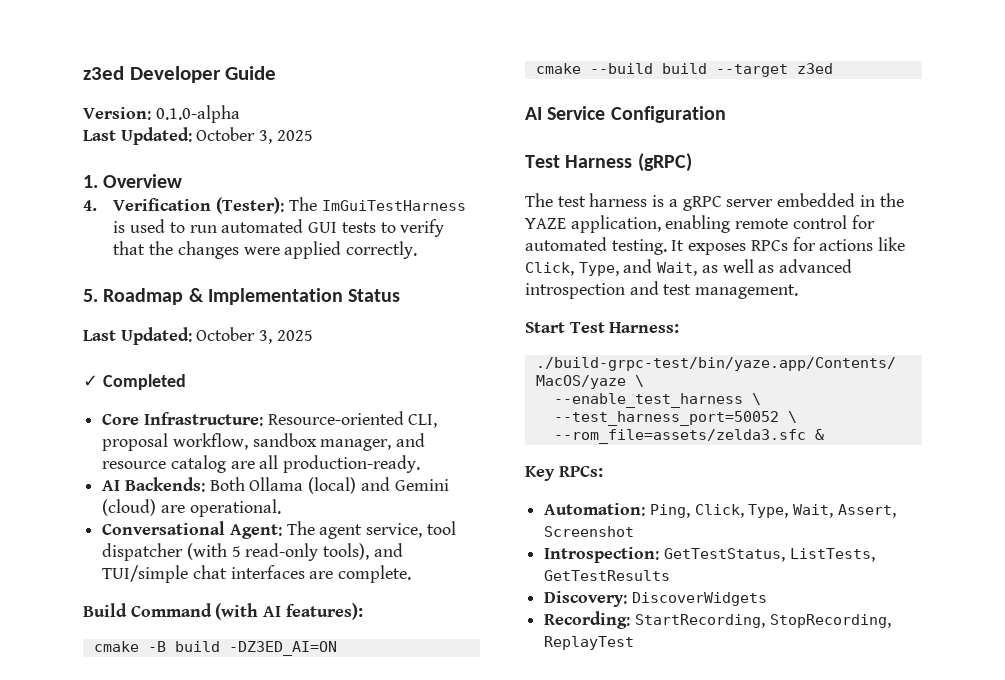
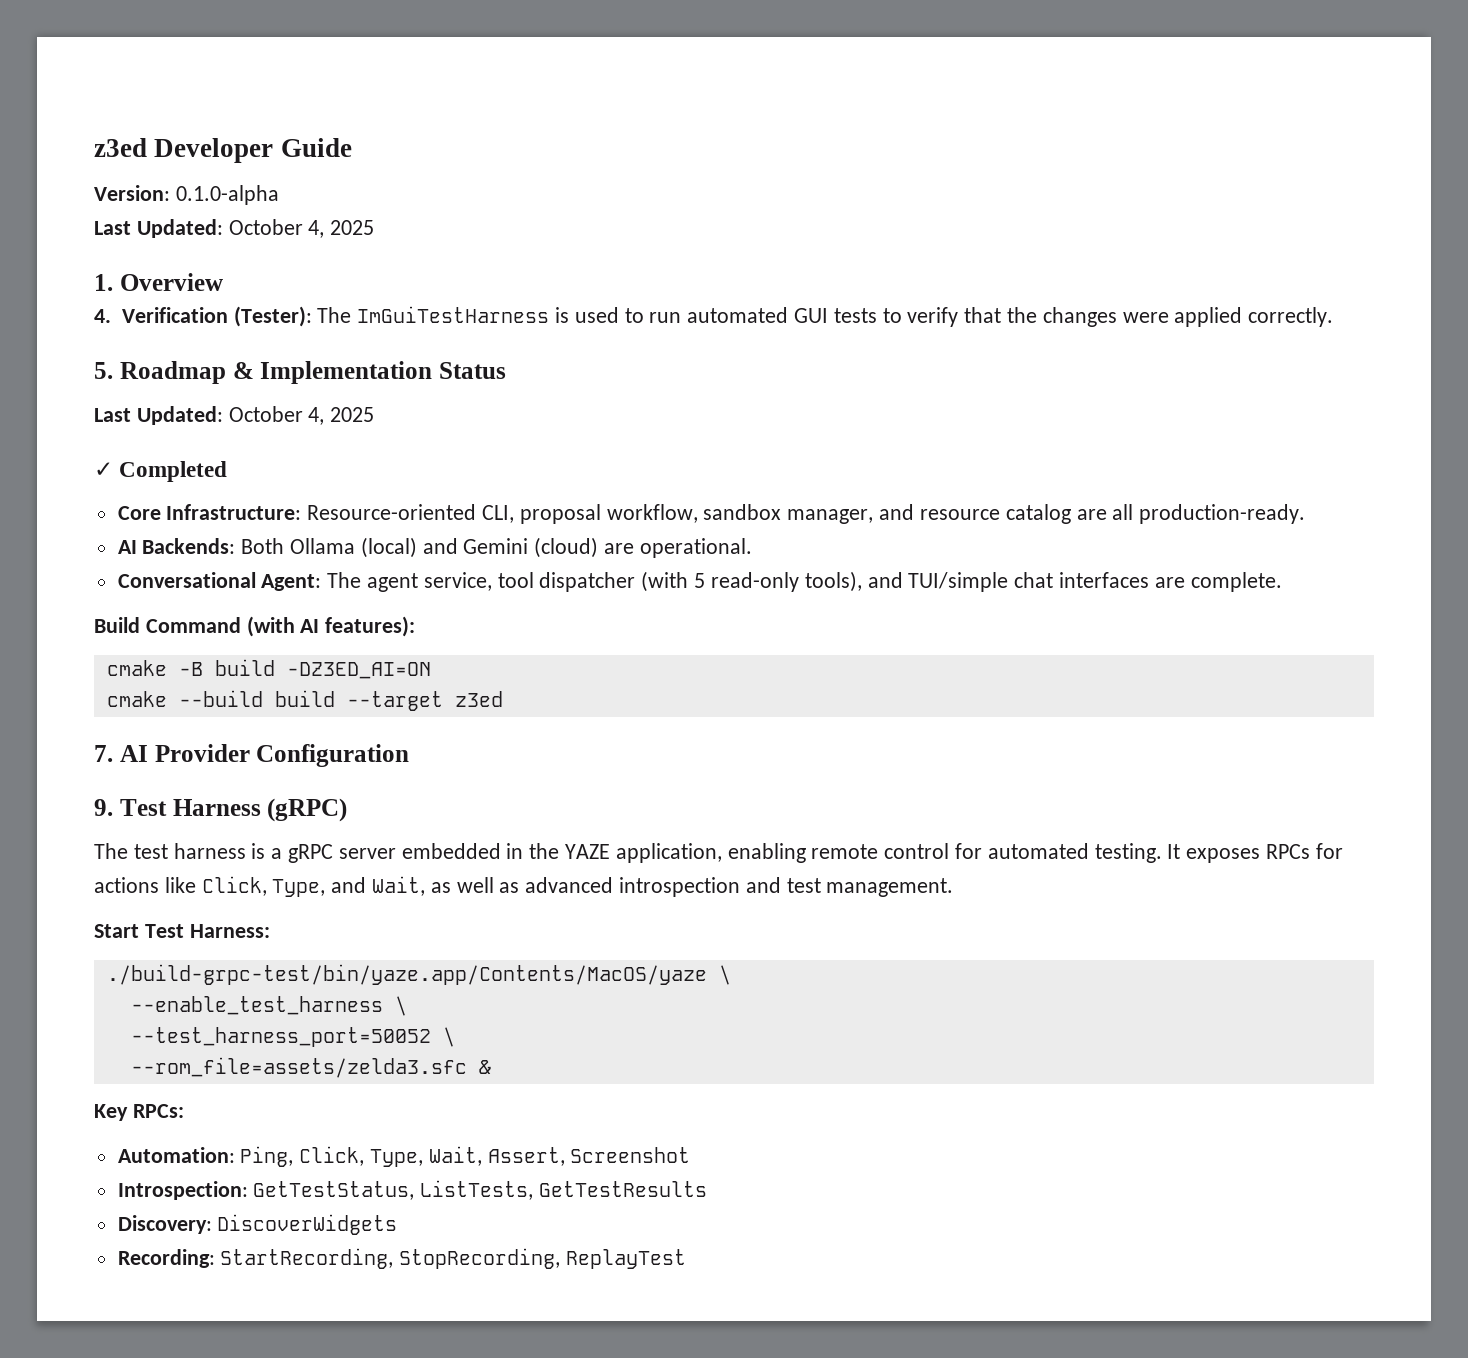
[259,130,273,144] 3, -> [308,220,325,238] 4,
[259,330,273,344] 3, -> [308,407,325,425] 4,
[525,106,606,120] AI Service -> [94,744,250,762] 7. AI Provider
(726, 114) none -> [94,799,113,816] 9.

